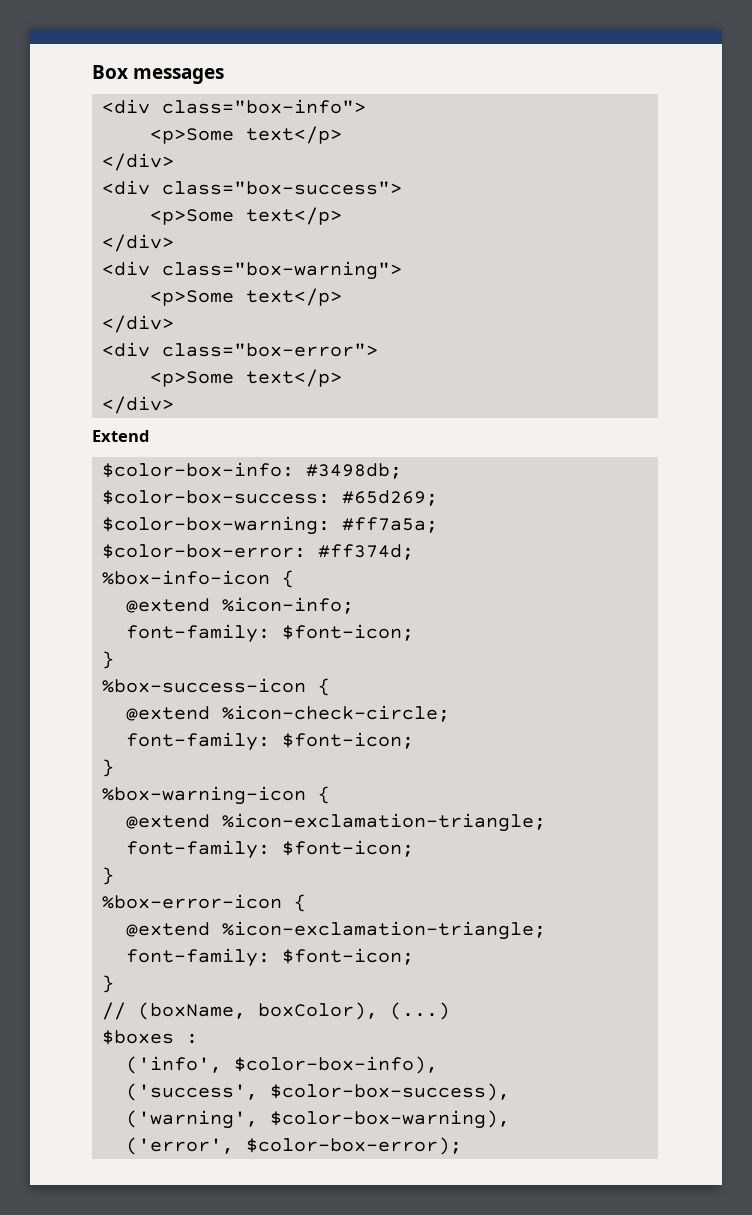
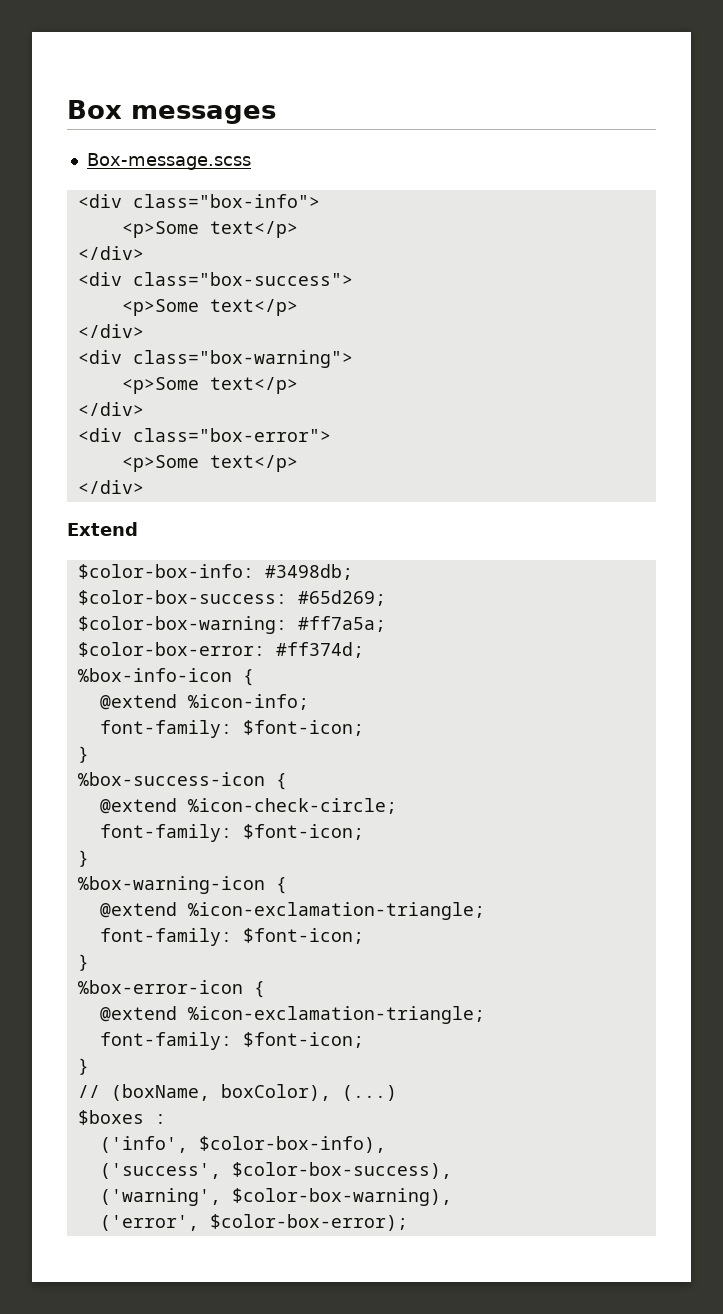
(225, 76) none -> [86,153,251,170] // Box-message.scss

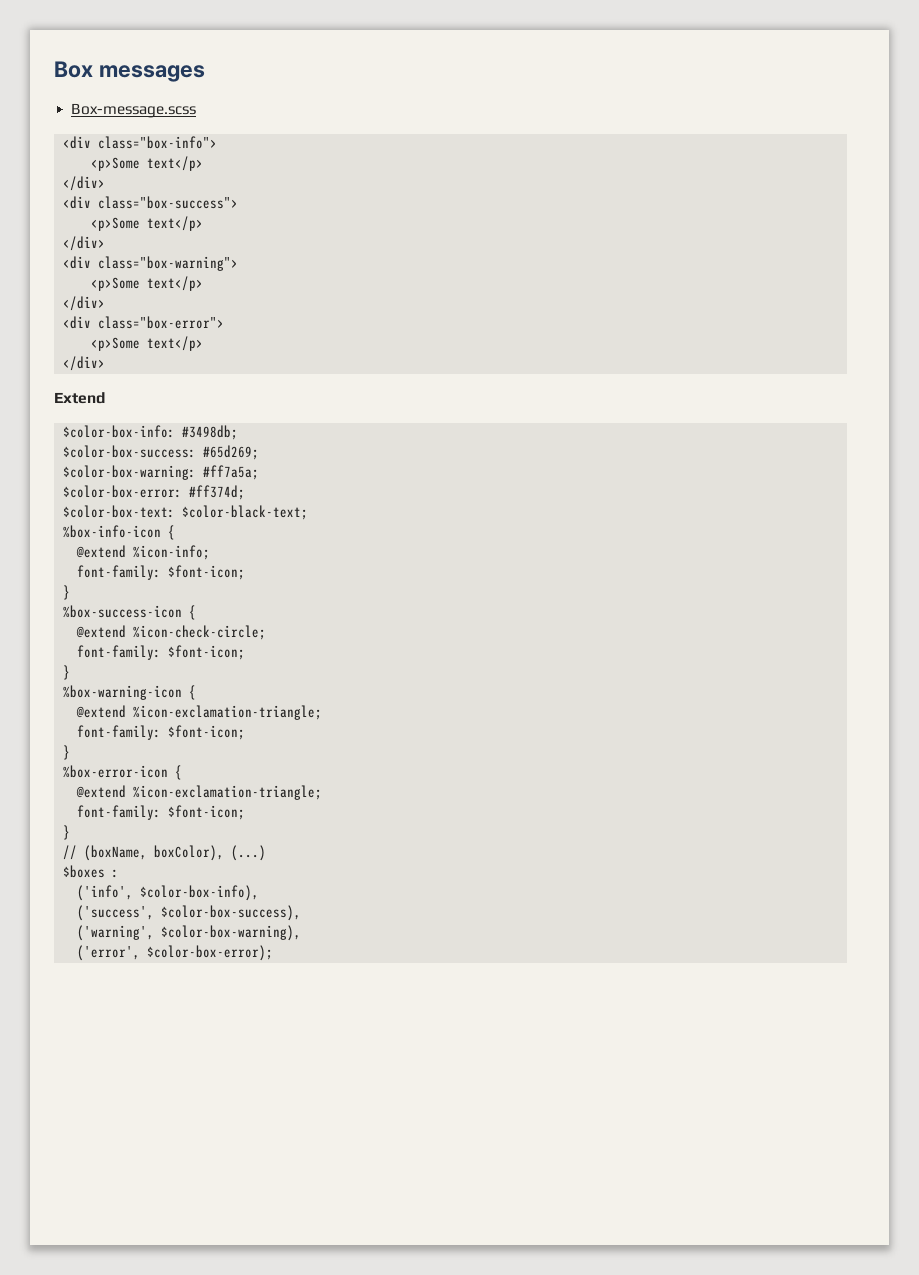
(364, 650) none -> [63,505,309,520] // $color-box-text: $color-black-text;

